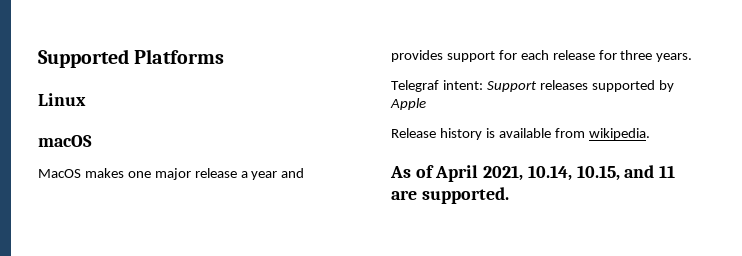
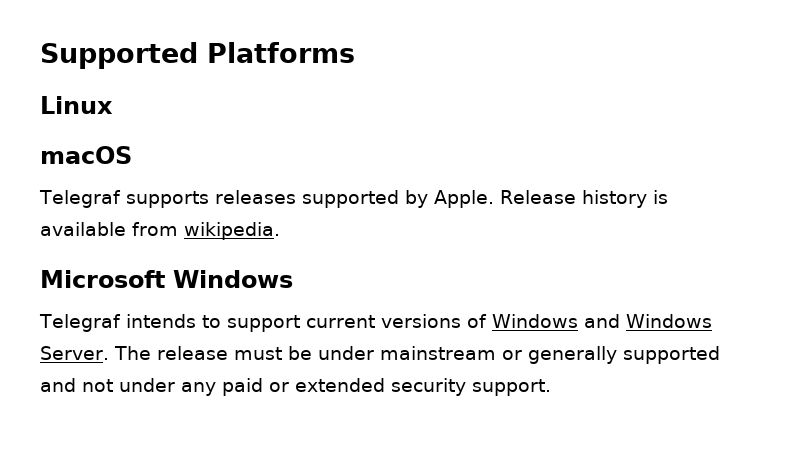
[38,168,305,180] [391,50,693,62] [391,80,537,92] // MacOS makes one major release a year and provides support for each release for three years. // Telegraf intent: Support -> [39,190,209,208] // Telegraf supports
[390,98,426,110] Apple // -> [433,190,494,208] Apple.
[390,165,676,182] [391,187,509,204] As of April 2021, 10.14, 10.15, and 11 are supported. -> [40,270,293,288] [39,314,712,332] [40,346,720,364] [40,378,551,396] Microsoft Windows // Telegraf intends to support current versions of Windows and Windows Server. The release must be under mainstream or generally supported and not under any paid or extended security support.

